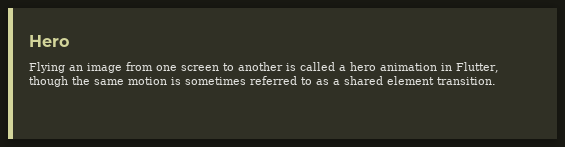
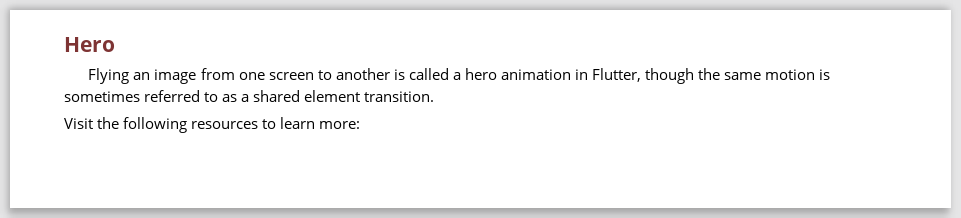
(496, 81) none -> [64,117,361,133] // Visit the following resources to learn more:

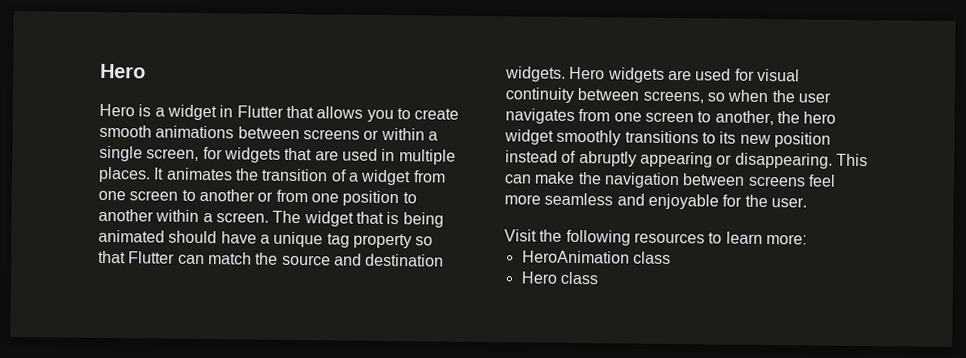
[88,68,197,84] Flying an image -> [99,103,460,123] [99,124,438,141] [99,145,456,165] [98,166,412,186] Hero is a widget in Flutter that allows you to create smooth animations between screens or within a single screen, for widgets that are used in multiple places. It animates the transition of a widget
[393,68,831,84] [64,90,435,102] is called a hero animation in Flutter, though the same motion is sometimes referred to as a shared element transition. -> [257,189,417,207] [98,208,444,228] [98,229,434,249] [98,250,445,267] [505,66,800,83] [505,87,831,104] [505,108,837,126] [504,129,831,148] [505,150,868,169] [504,171,836,189] [504,192,807,210] or from one position to another within a screen. The widget that is being animated should have a unique tag property so that Flutter can match the source and destination widgets. Hero widgets are used for visual continuity between screens, so when the user navigates from one screen to another, the hero widget smoothly transitions to its new position instead of abruptly appearing or disappearing. This can make the navigation between screens feel more seamless and enjoyable for the user.
(361, 125) none -> [521,250,671,264] [520,271,599,285] // HeroAnimation class // Hero class

